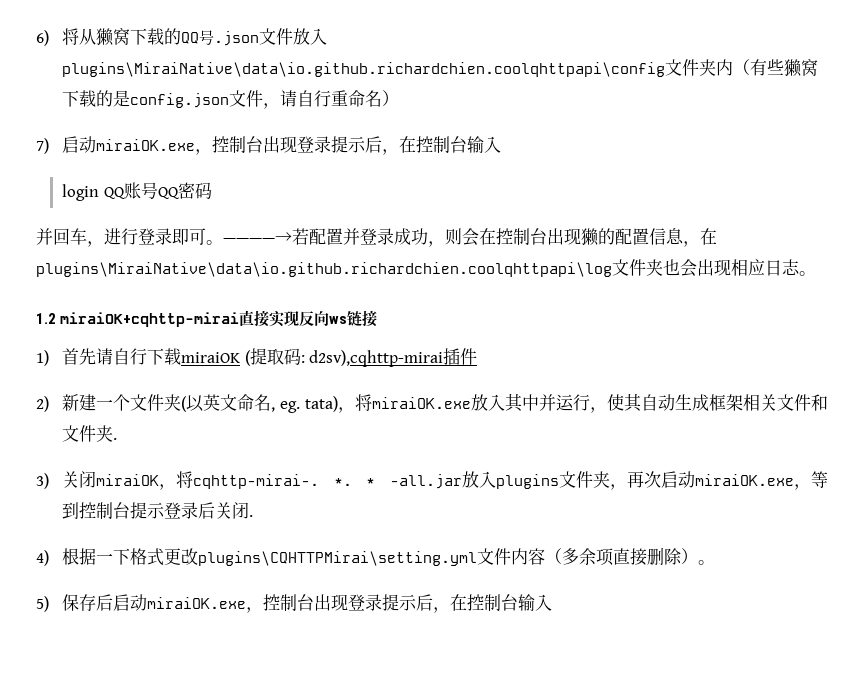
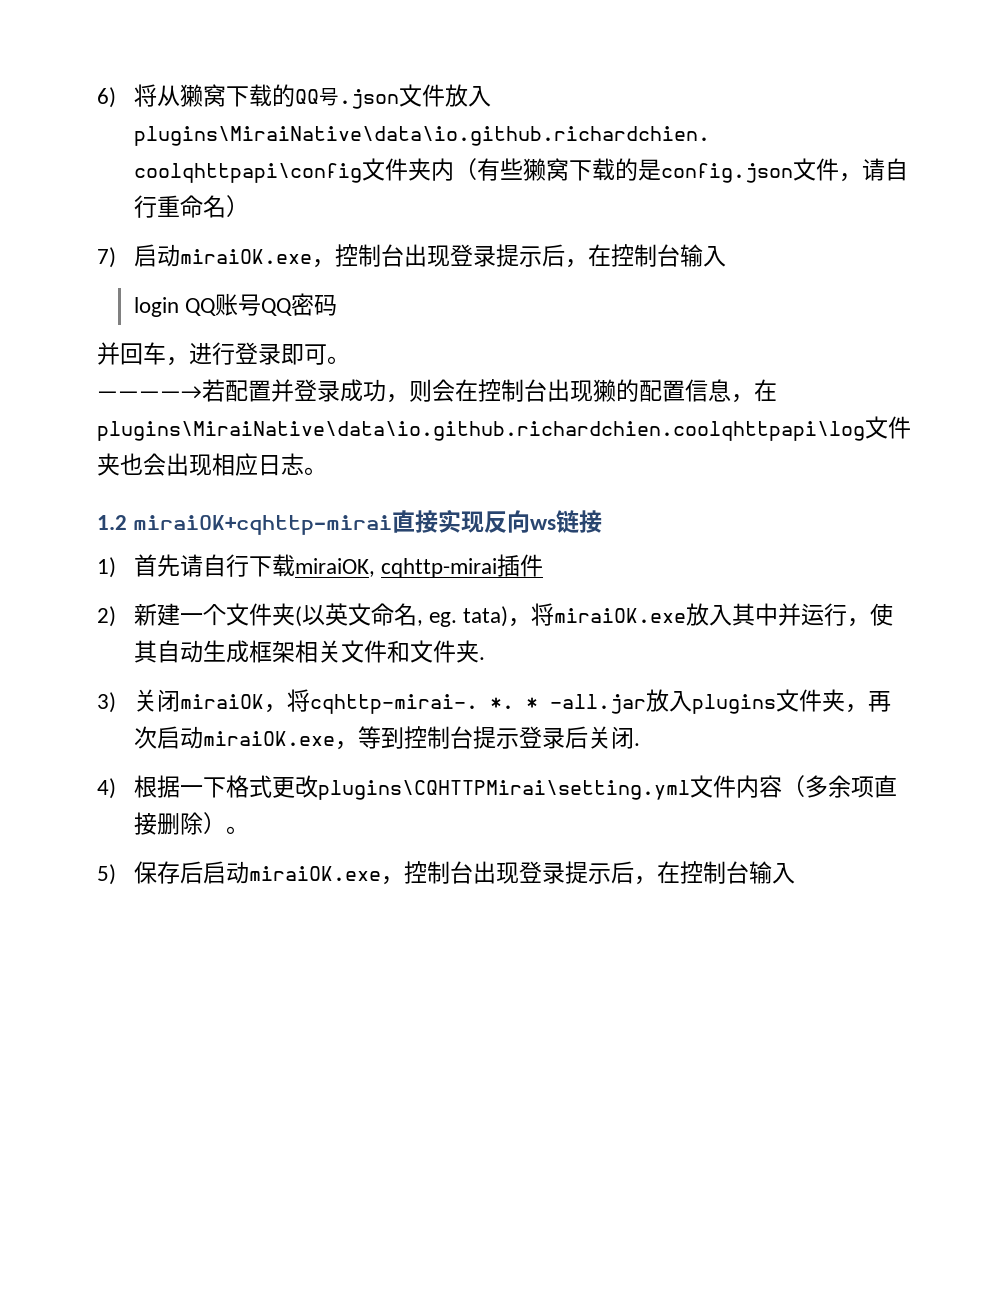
(223, 242) none -> (350, 360) //
[181,348,444,367] miraiOK (提取码: d2sv),cqhttp-mirai -> [294,558,497,578] miraiOK, cqhttp-mirai

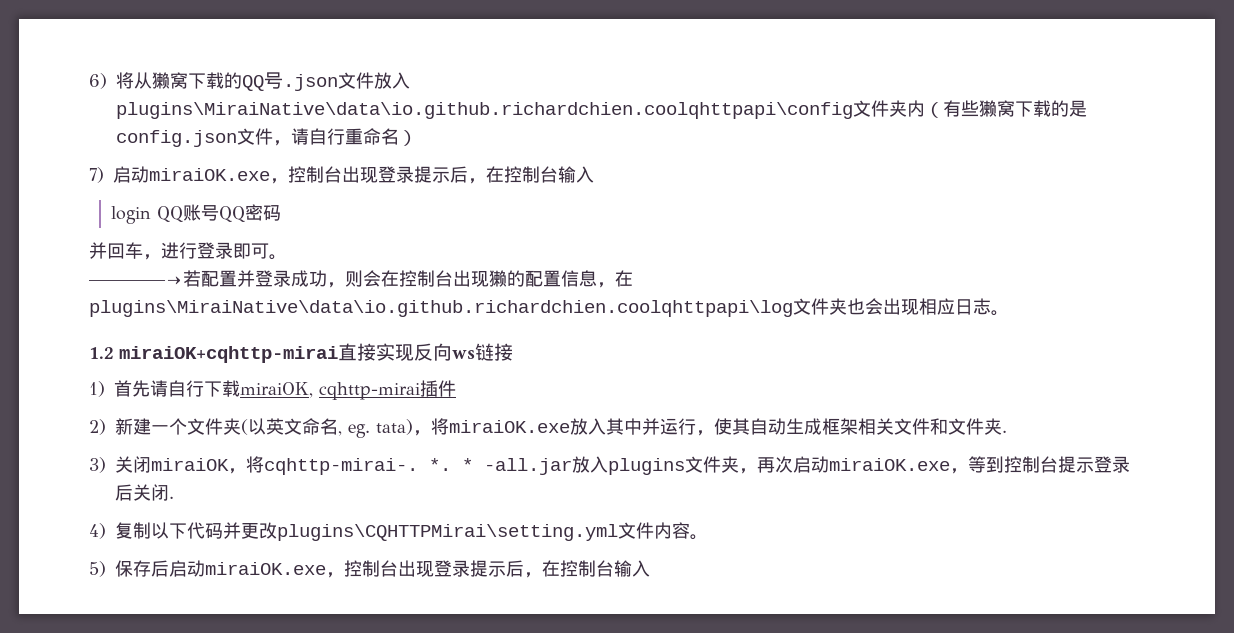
[133,775,272,798] 根据一下格式 -> [115,522,241,539] 复制以下代码并
[781,775,897,798] [133,812,226,835] （多余项直接删除） -> (690, 530) none

